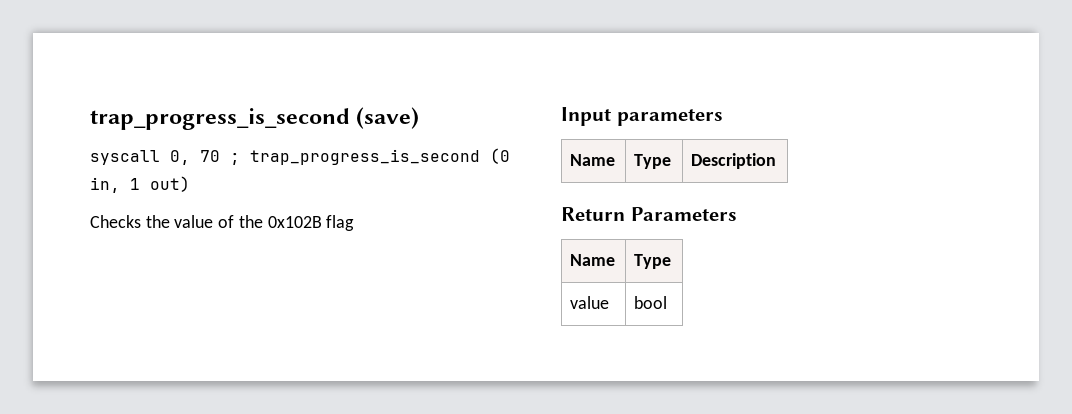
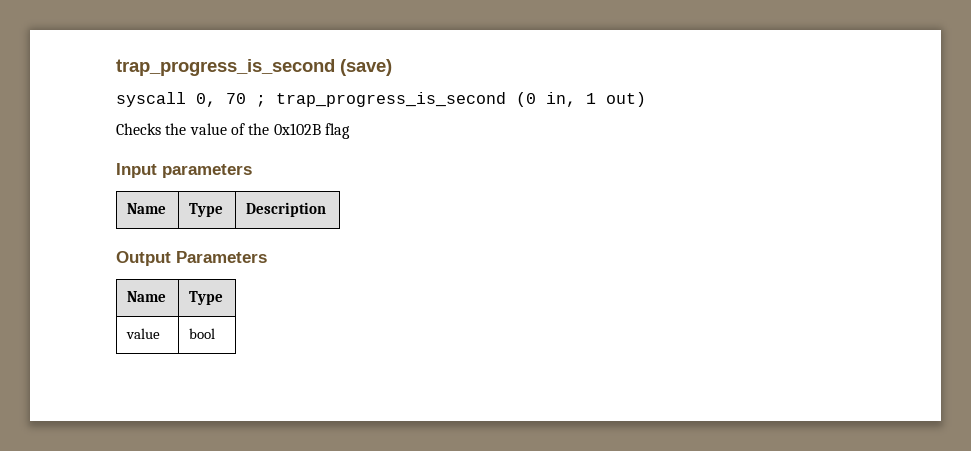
[561,207,625,221] Return -> [116,251,171,266] Output

